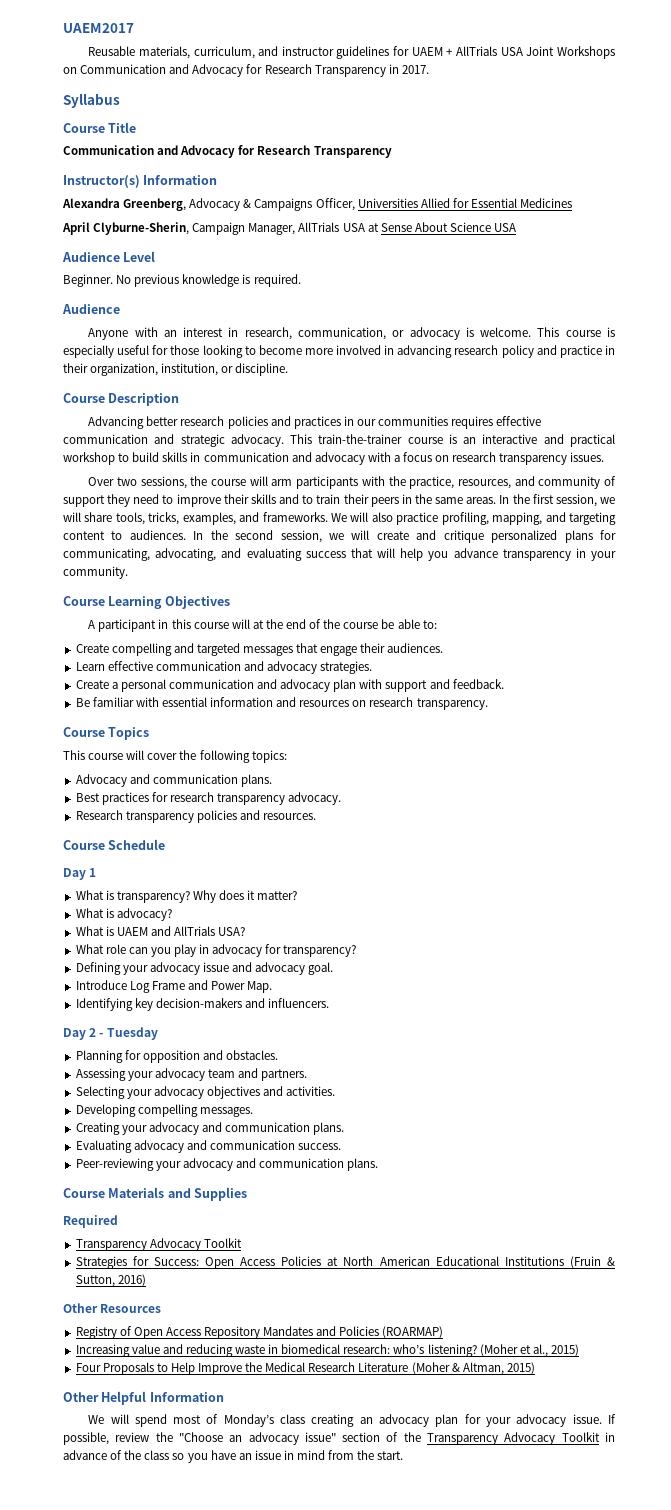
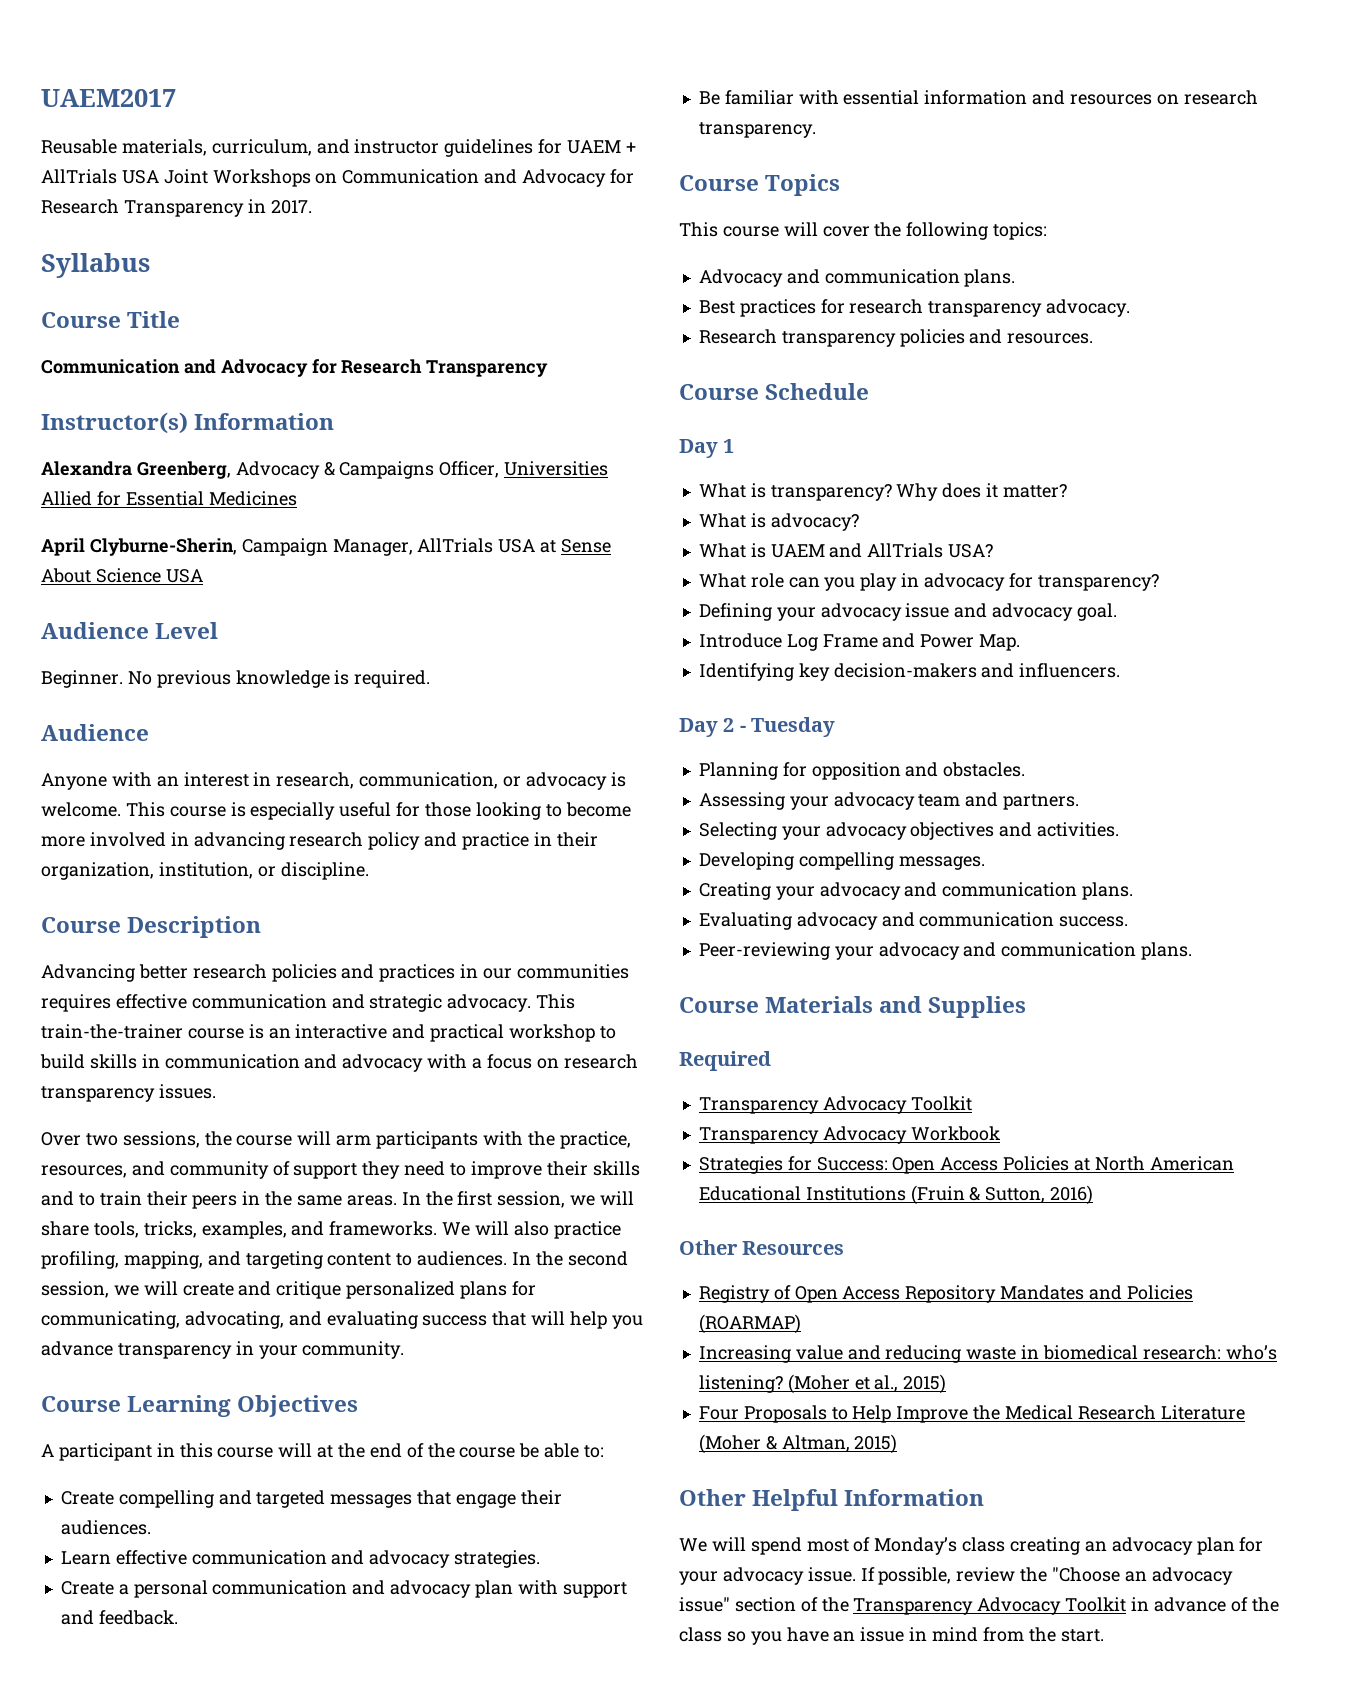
(242, 1243) none -> [698,1126,1000,1144] // Transparency Advocacy Workbook

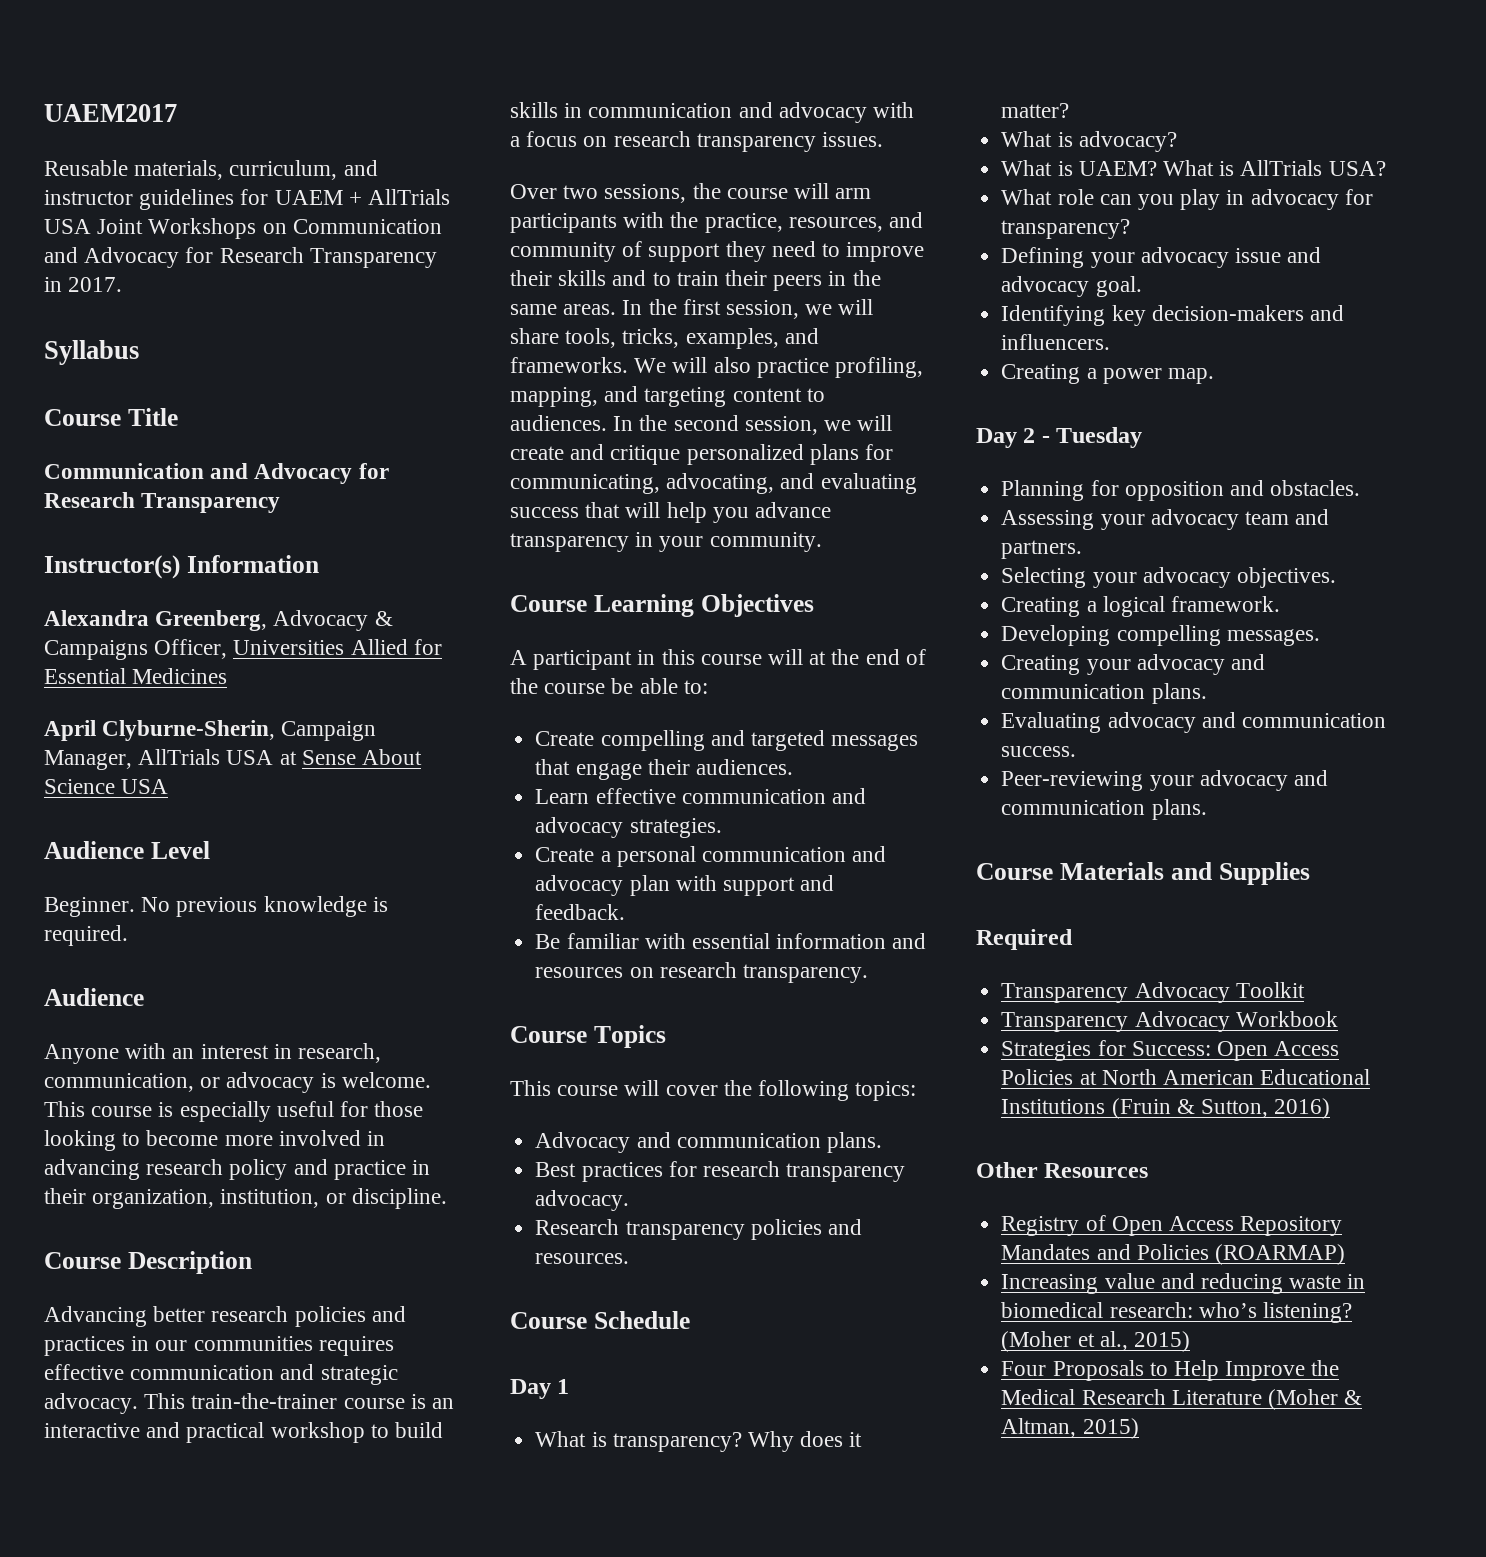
[770,543,863,558] UAEM and -> [1078,160,1235,176] UAEM? What is
[698,633,1021,651] // Introduce Log Frame and Power Map. -> (1142, 286) none
(1121, 670) none -> [1001,364,1214,384] // Creating a power map.
[910,822,1120,840] objectives and activities. -> [1236,567,1336,588] [1001,596,1280,617] objectives. // Creating a logical framework.
[679,1489,985,1511] [679,1537,1264,1555] [679,1567,1233,1585] [679,1597,1279,1615] [679,1627,1104,1645] // Other Helpful Information // We will spend most of Monday’s class creating an advocacy plan for your advocacy issue. If possible, review the "Choose an advocacy issue" section of the Transparency Advocacy Toolkit in advance of the class so you have an issue in mind from the start. -> (1139, 1428) none

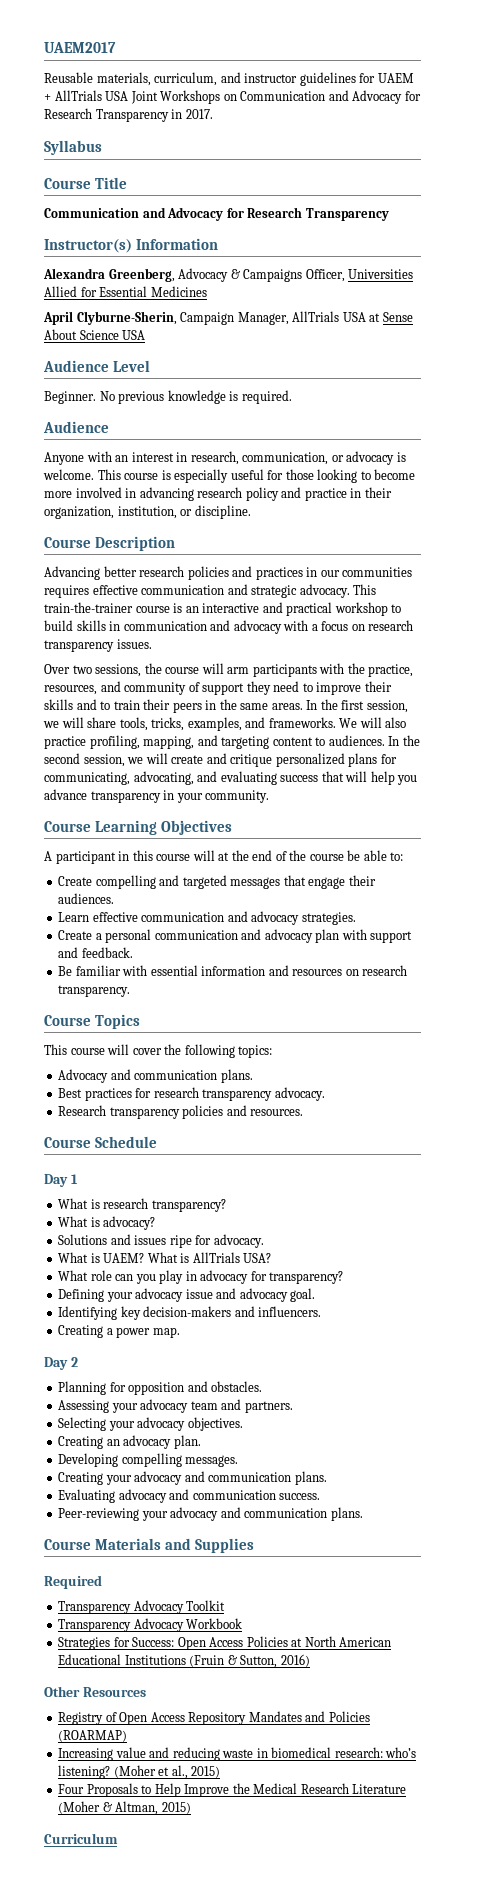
[612,1431,863,1452] [1001,103,1070,118] transparency? Why does it matter? -> [103,1198,226,1212] research transparency?
(1177, 141) none -> [58,1234,264,1248] // Solutions and issues ripe for advocacy.
[1041,427,1143,448] - Tuesday -> (78, 1362) none
[1086,596,1280,617] a logical framework. -> [106,1435,201,1449] an advocacy plan.
(1139, 1428) none -> [44,1833,118,1844] // Curriculum

